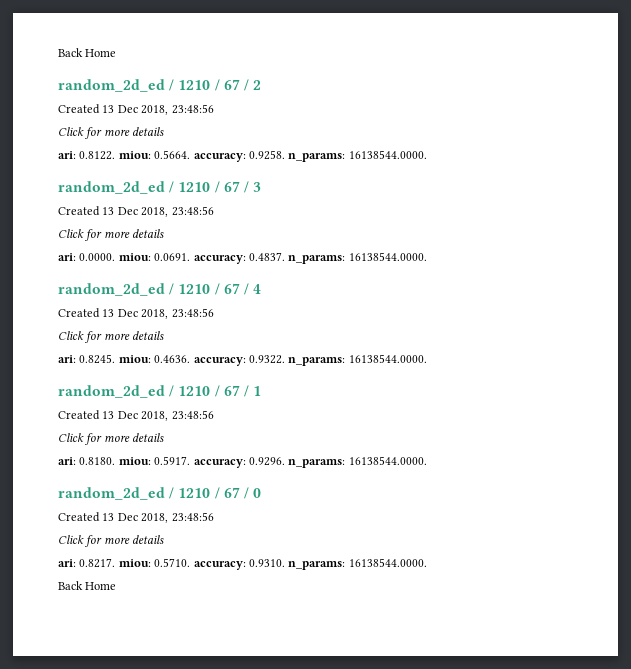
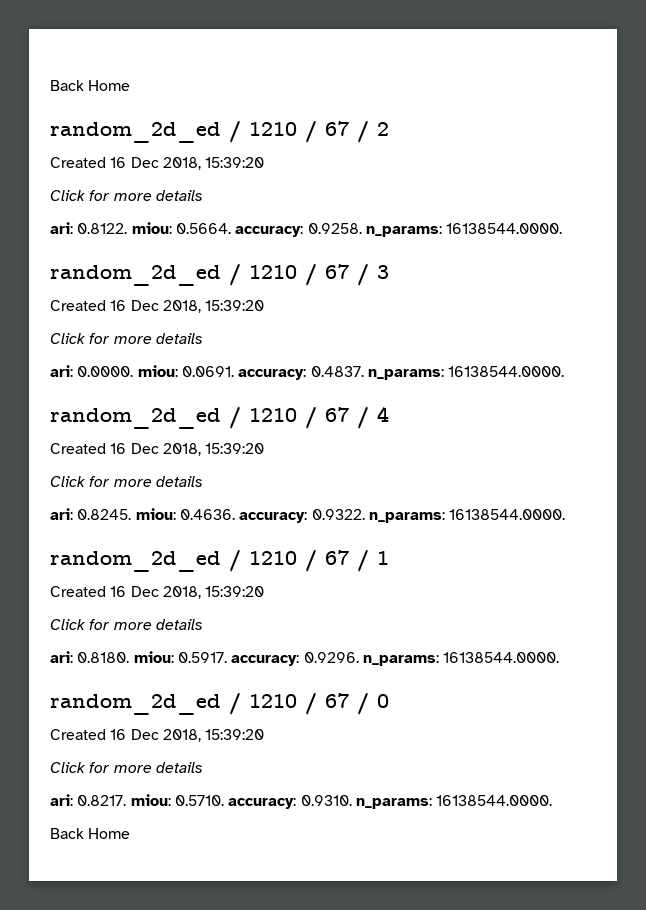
[102,104,214,115] 13 Dec 2018, 23:48:56 -> [110,157,265,170] 16 Dec 2018, 15:39:20
[102,206,214,217] 13 Dec 2018, 23:48:56 -> [110,300,265,313] 16 Dec 2018, 15:39:20
[102,308,214,319] 13 Dec 2018, 23:48:56 -> [110,443,265,456] 16 Dec 2018, 15:39:20
[102,410,214,421] 13 Dec 2018, 23:48:56 -> [110,586,265,599] 16 Dec 2018, 15:39:20
[102,512,214,523] 13 Dec 2018, 23:48:56 -> [110,729,265,742] 16 Dec 2018, 15:39:20

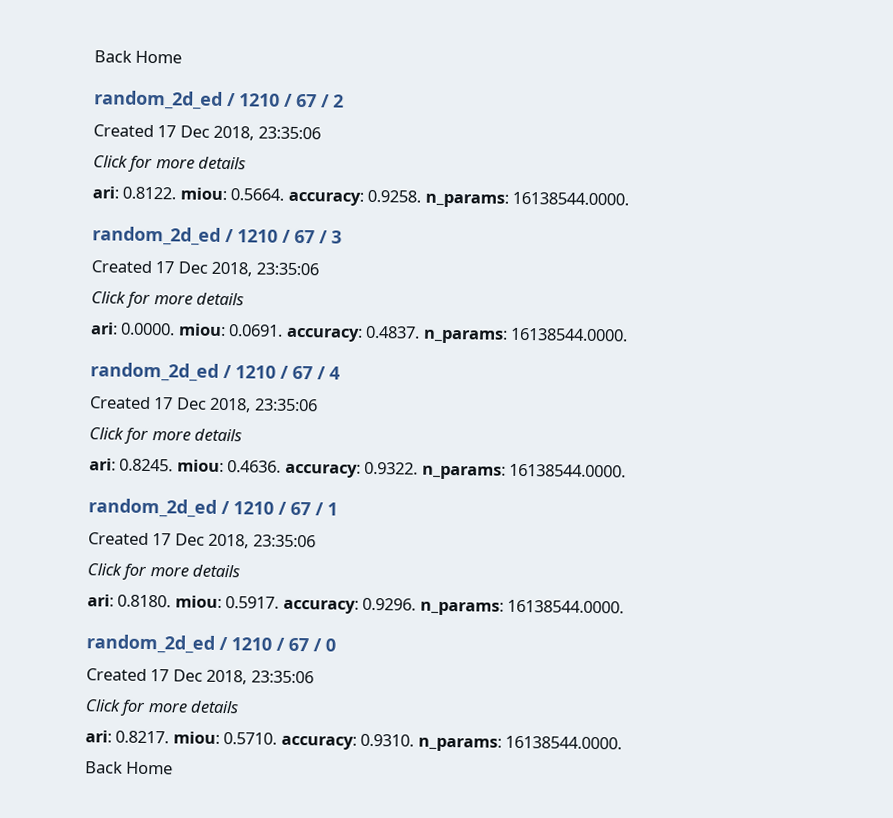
[110,157,265,170] 16 Dec 2018, 15:39:20 -> [157,125,321,141] 17 Dec 2018, 23:35:06
[110,300,265,313] 16 Dec 2018, 15:39:20 -> [155,261,319,277] 17 Dec 2018, 23:35:06
[110,443,265,456] 16 Dec 2018, 15:39:20 -> [153,397,318,413] 17 Dec 2018, 23:35:06
[110,586,265,599] 16 Dec 2018, 15:39:20 -> [152,533,316,549] 17 Dec 2018, 23:35:06
[110,729,265,742] 16 Dec 2018, 15:39:20 -> [150,669,314,685] 17 Dec 2018, 23:35:06

